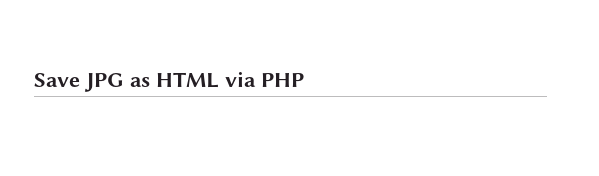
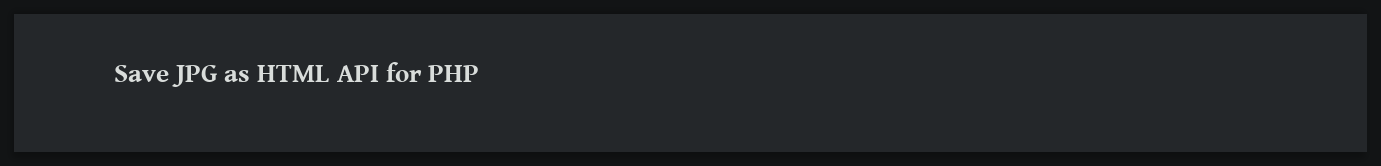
[225,71,256,87] via -> [336,62,422,82] API for

